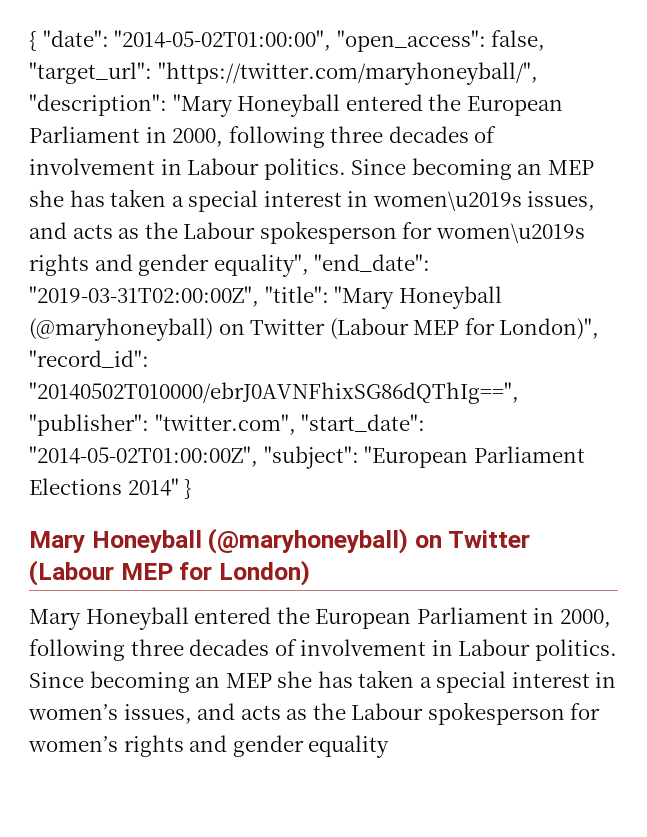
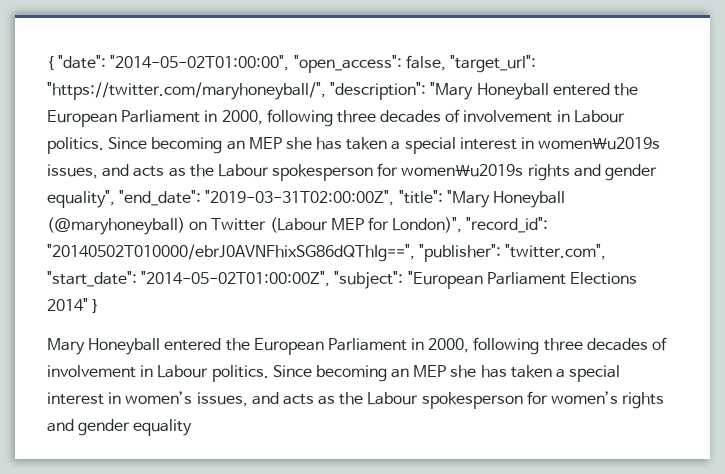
[29,528,531,554] [29,560,310,586] // Mary Honeyball (@maryhoneyball) on Twitter (Labour MEP for London) -> (100, 306) none

